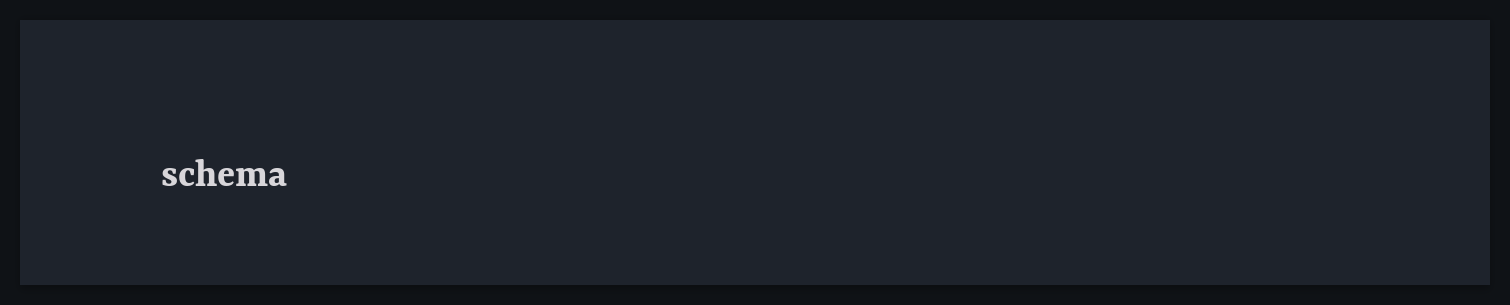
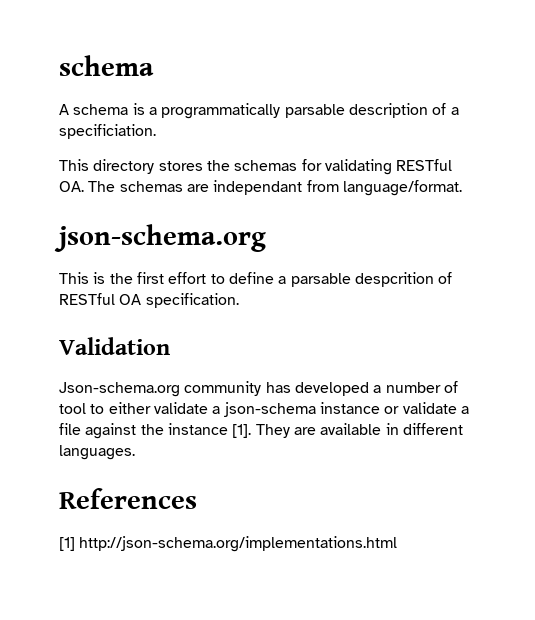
[161,159,287,186] schema -> [59,55,154,76] [59,103,459,119] [59,124,156,139] [59,159,453,175] [59,180,462,196] [54,224,266,252] [59,272,453,287] [59,293,239,308] [59,337,170,355] [59,381,458,397] [59,402,469,417] [59,423,463,439] [59,445,135,460] [59,488,197,509] [59,536,398,552] schema // A schema is a programmatically parsable description of a specificiation. // This directory stores the schemas for validating RESTful OA. The schemas are independant from language/format. // json-schema.org // This is the first effort to define a parsable despcrition of RESTful OA specification. // Validation // Json-schema.org community has developed a number of tool to either validate a json-schema instance or validate a file against the instance [1]. They are available in different languages. // References // [1] http://json-schema.org/implementations.html

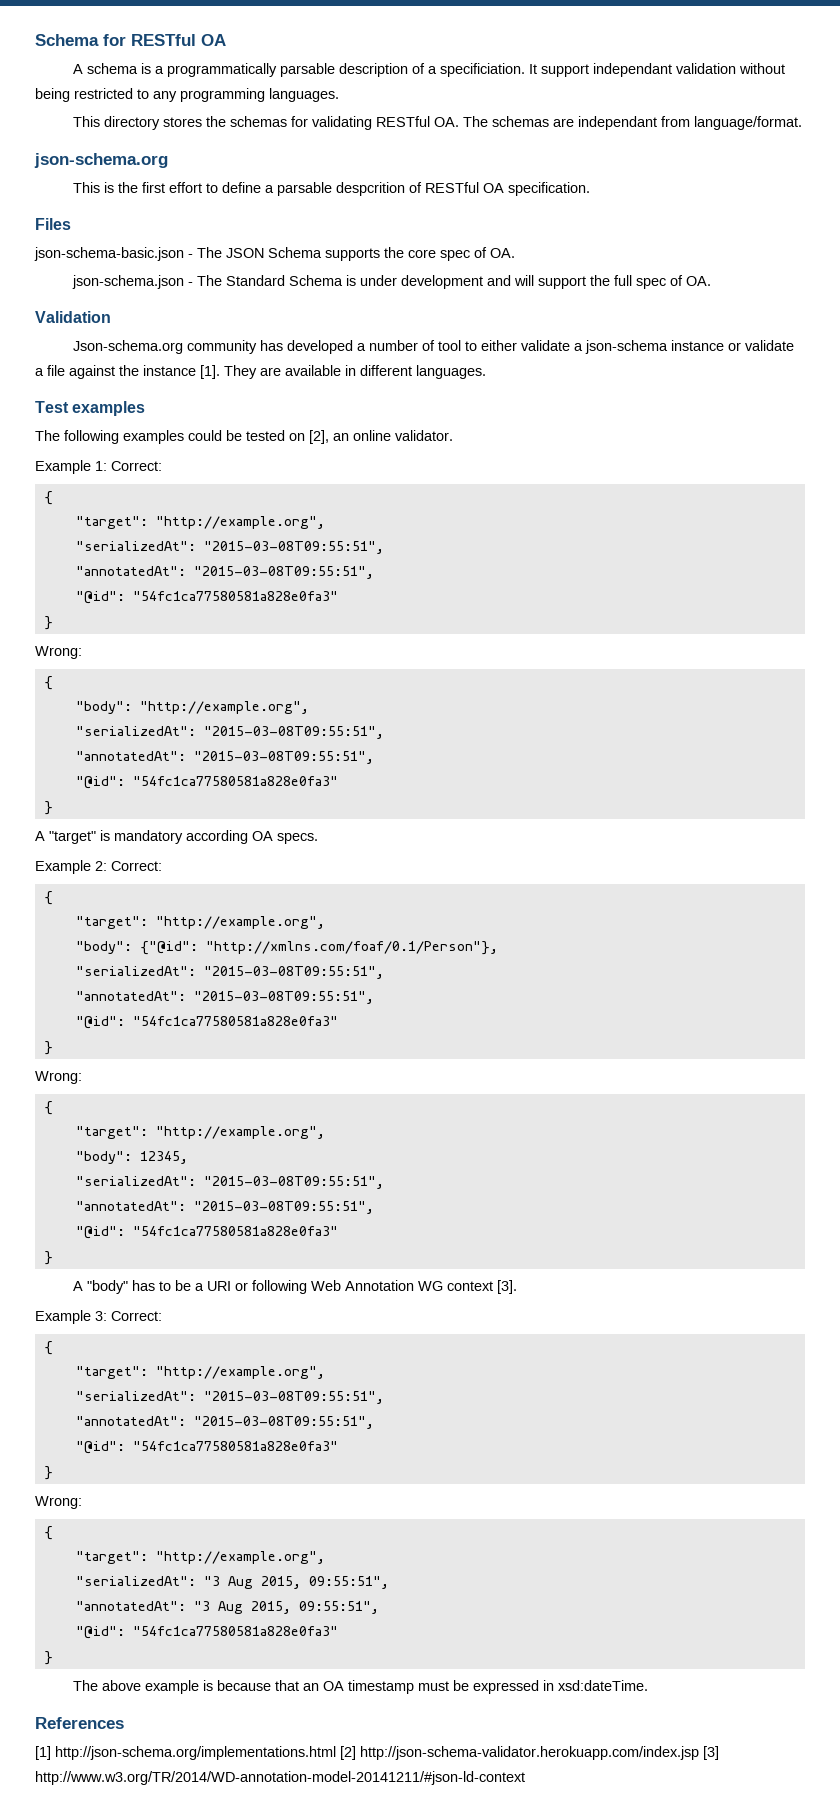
[59,55,154,76] schema -> [35,34,226,46] Schema for RESTful OA
(156, 131) none -> [528,63,785,77] [35,88,339,102] It support independant validation without being restricted to any programming languages.
(239, 300) none -> [35,218,71,230] [34,247,515,261] [71,275,711,289] // Files // json-schema-basic.json - The JSON Schema supports the core spec of OA. // json-schema.json - The Standard Schema is under development and will support the full spec of OA.
(135, 452) none -> [35,401,146,416] [35,430,453,444] [35,460,162,474] [43,491,53,505] [75,516,325,529] [75,541,384,554] [75,566,374,579] [75,591,338,604] [43,616,53,630] [35,646,82,659] [43,676,53,690] [75,701,309,714] [75,726,384,739] [75,751,374,764] [75,776,338,789] [43,801,53,815] [35,830,318,844] [35,860,162,874] [43,891,53,905] [75,916,325,929] [75,941,498,955] [75,966,384,979] [75,991,374,1004] [75,1016,338,1029] [43,1041,53,1055] [35,1071,82,1084] [43,1101,53,1115] [75,1126,325,1139] [75,1151,188,1164] [75,1176,384,1189] [75,1201,374,1214] [75,1226,338,1239] [43,1251,53,1265] [72,1280,517,1294] [35,1310,162,1324] [43,1341,53,1355] [75,1366,325,1379] [75,1391,384,1404] [75,1416,374,1429] [75,1441,338,1454] [43,1466,53,1480] [35,1496,82,1509] [43,1526,53,1540] [75,1551,325,1564] [75,1576,389,1589] [75,1601,379,1614] [75,1626,338,1639] [43,1651,53,1665] [72,1680,648,1694] // Test examples // The following examples could be tested on [2], an online validator. // Example 1: Correct: // { // "target": "http://example.org", // "serializedAt": "2015-03-08T09:55:51", // "annotatedAt": "2015-03-08T09:55:51", // "@id": "54fc1ca77580581a828e0fa3" // } // Wrong: // { // "body": "http://example.org", // "serializedAt": "2015-03-08T09:55:51", // "annotatedAt": "2015-03-08T09:55:51", // "@id": "54fc1ca77580581a828e0fa3" // } // A "target" is mandatory according OA specs. // Example 2: Correct: // { // "target": "http://example.org", // "body": {"@id": "http://xmlns.com/foaf/0.1/Person"}, // "serializedAt": "2015-03-08T09:55:51", // "annotatedAt": "2015-03-08T09:55:51", // "@id": "54fc1ca77580581a828e0fa3" // } // Wrong: // { // "target": "http://example.org", // "body": 12345, // "serializedAt": "2015-03-08T09:55:51", // "annotatedAt": "2015-03-08T09:55:51", // "@id": "54fc1ca77580581a828e0fa3" // } // A "body" has to be a URI or following Web Annotation WG context [3]. // Example 3: Correct: // { // "target": "http://example.org", // "serializedAt": "2015-03-08T09:55:51", // "annotatedAt": "2015-03-08T09:55:51", // "@id": "54fc1ca77580581a828e0fa3" // } // Wrong: // { // "target": "http://example.org", // "serializedAt": "3 Aug 2015, 09:55:51", // "annotatedAt": "3 Aug 2015, 09:55:51", // "@id": "54fc1ca77580581a828e0fa3" // } // The above example is because that an OA timestamp must be expressed in xsd:dateTime.
(398, 544) none -> [340,1746,719,1760] [35,1771,525,1785] [2] http://json-schema-validator.herokuapp.com/index.jsp [3] http://www.w3.org/TR/2014/WD-annotation-model-20141211/#json-ld-context

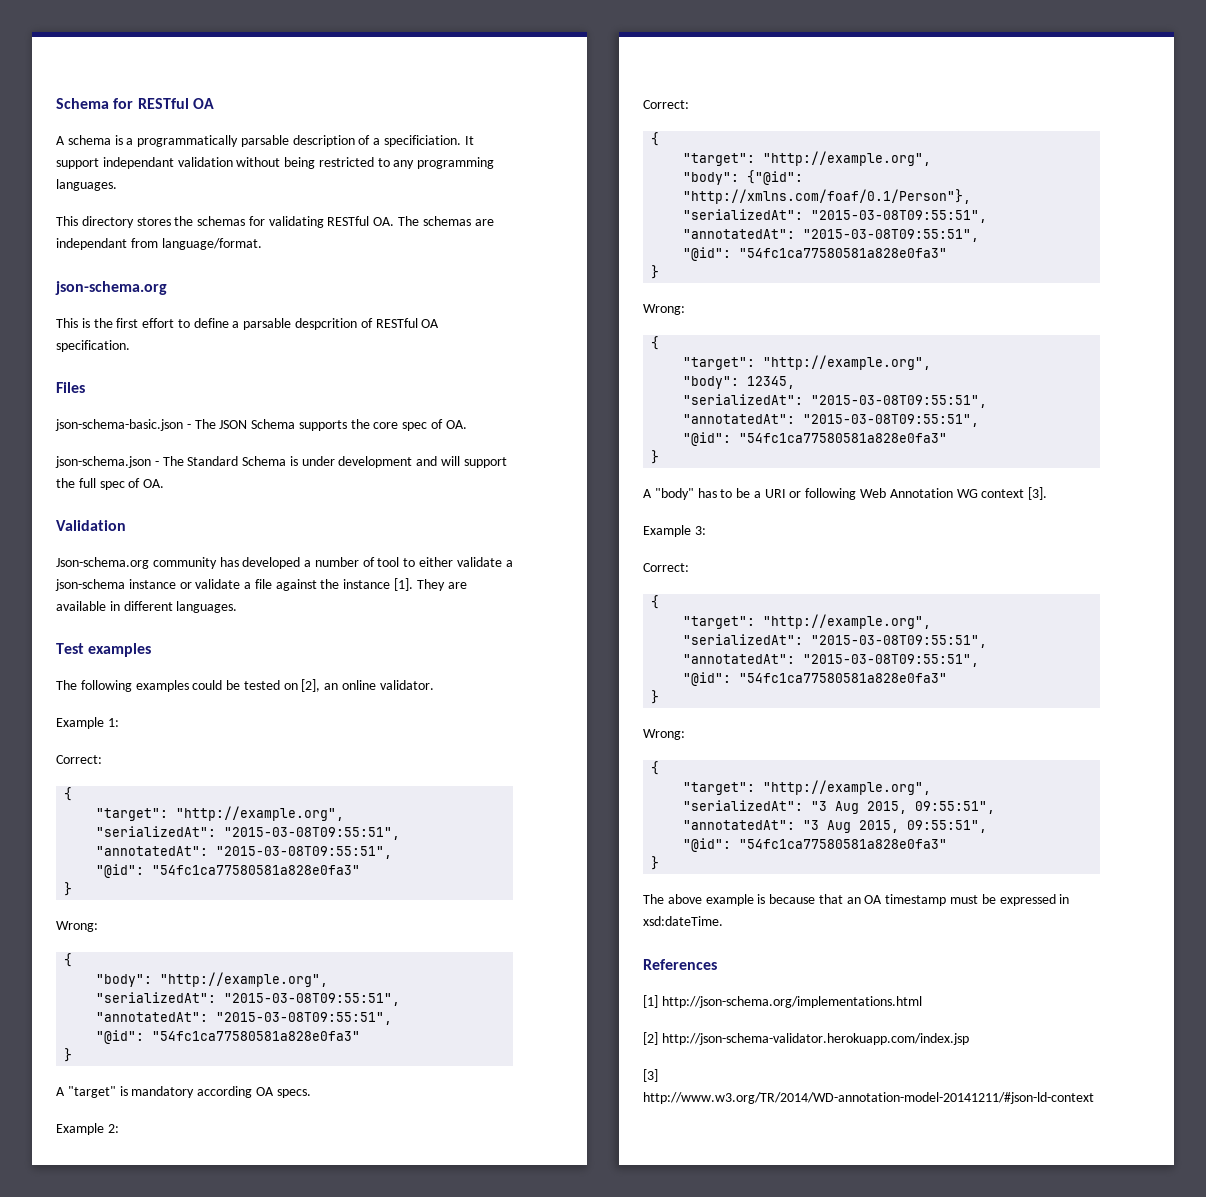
(107, 466) none -> (119, 722) //
(107, 866) none -> (119, 1128) //
(107, 1316) none -> (706, 530) //
(336, 1753) none -> (922, 1002) //
(699, 1753) none -> (969, 1039) //

